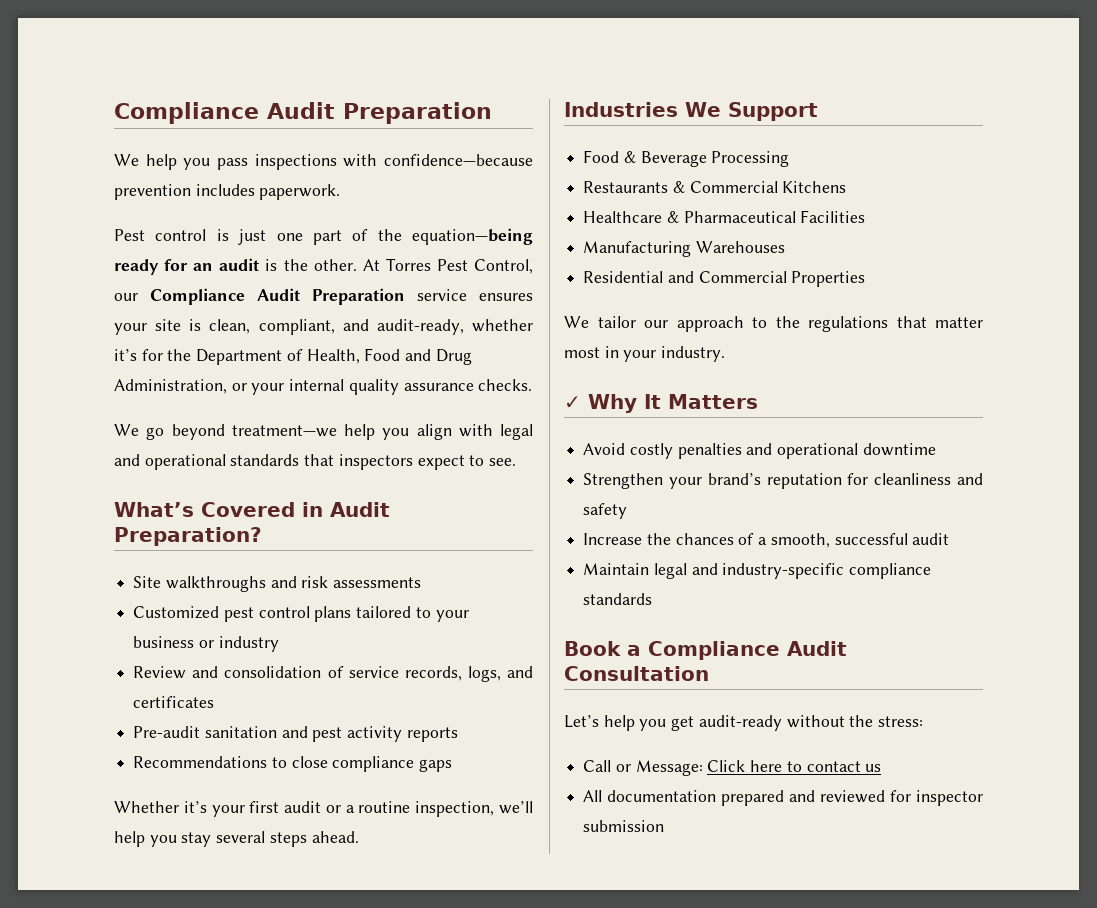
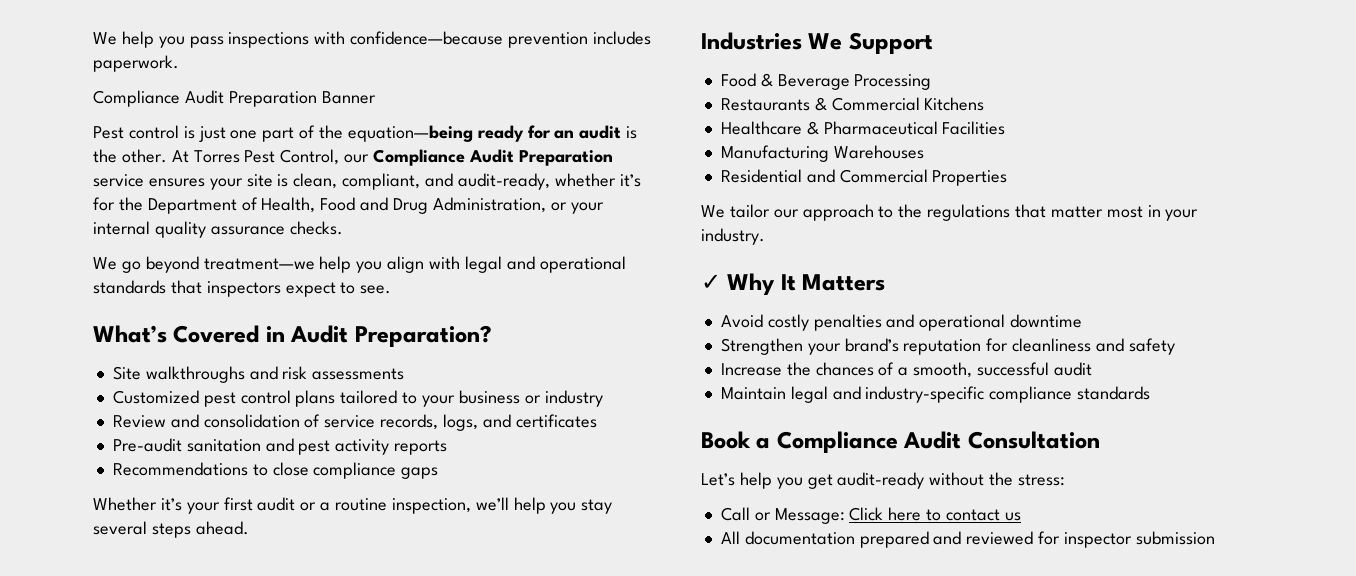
[114,102,492,124] Compliance Audit Preparation // -> (93, 38) none
(341, 192) none -> [93,90,376,107] // Compliance Audit Preparation Banner

